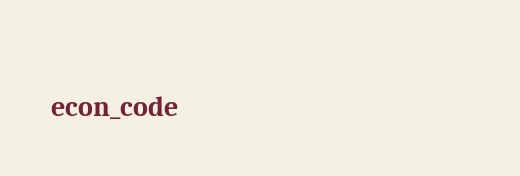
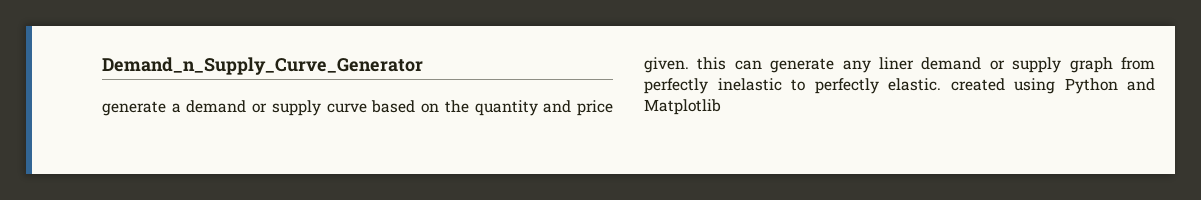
[51,96,178,119] econ_code -> [102,57,423,75] [102,100,614,116] [644,57,1155,73] [644,78,1155,94] [644,99,721,115] Demand_n_Supply_Curve_Generator // generate a demand or supply curve based on the quantity and price given. this can generate any liner demand or supply graph from perfectly inelastic to perfectly elastic. created using Python and Matplotlib

